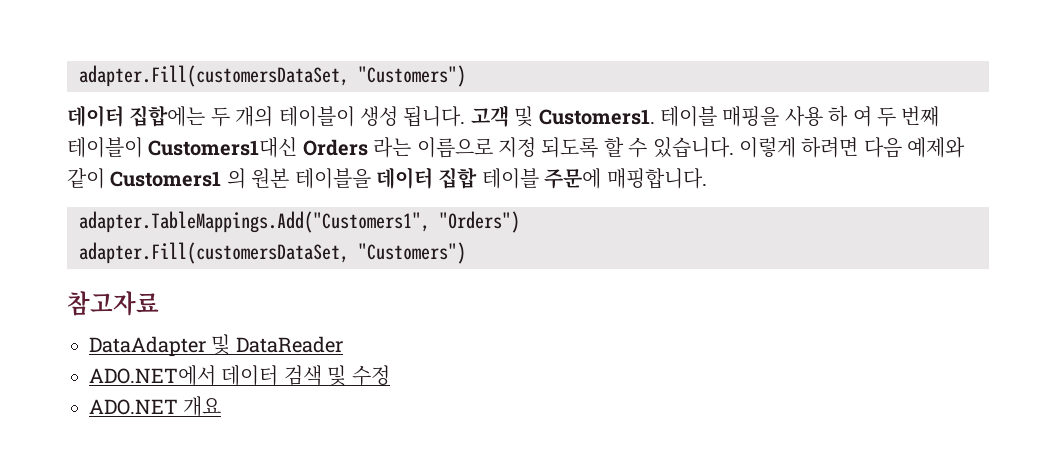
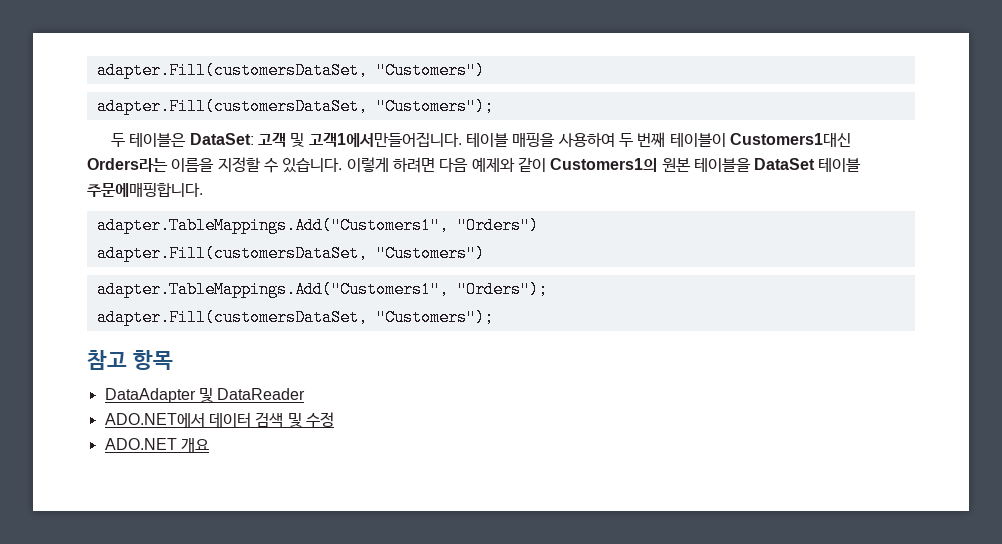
[79,65,466,87] [67,105,466,127] adapter.Fill(customersDataSet, "Customers") // 데이터 집합에는 두 개의 테이블이 생성 됩니다. -> [96,62,485,79] [96,98,494,115] [111,132,254,147] adapter.Fill(customersDataSet, "Customers") // adapter.Fill(customersDataSet, "Customers"); // 두 테이블은 DataSet:
[538,109,655,125] Customers1. -> [308,132,462,147] 고객1에서만들어집니다.
[784,106,872,127] 사용 하 여 -> [557,132,615,147] 사용하여
[302,137,624,158] Orders 라는 이름으로 지정 되도록 할 -> [87,157,261,172] Orders라는 이름을 지정할
[110,167,707,189] [79,211,520,233] [79,242,466,264] [67,291,159,316] Customers1 의 원본 테이블을 데이터 집합 테이블 주문에 매핑합니다. // adapter.TableMappings.Add("Customers1", "Orders") // adapter.Fill(customersDataSet, "Customers") // 참고자료 -> [550,157,862,172] [87,183,203,197] [96,217,539,234] [96,245,485,262] [96,281,548,298] [96,309,494,326] [87,350,173,370] Customers1의 원본 테이블을 DataSet 테이블 주문에매핑합니다. // adapter.TableMappings.Add("Customers1", "Orders") // adapter.Fill(customersDataSet, "Customers") // adapter.TableMappings.Add("Customers1", "Orders"); // adapter.Fill(customersDataSet, "Customers"); // 참고 항목

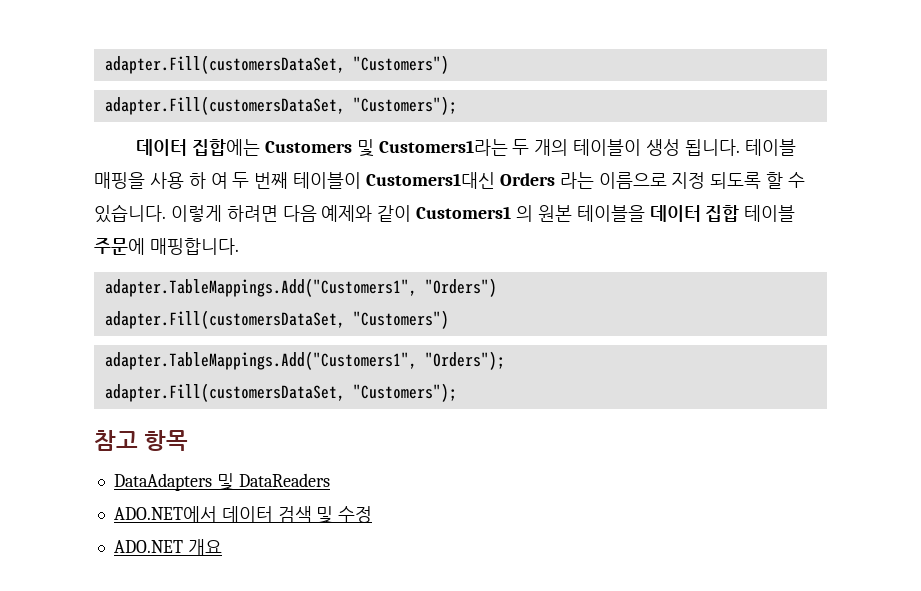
[111,132,851,147] [87,157,261,172] 두 테이블은 DataSet: 고객 및 고객1에서만들어집니다. 테이블 매핑을 사용하여 두 번째 테이블이 Customers1대신 Orders라는 이름을 지정할 -> [136,139,796,157] [94,172,784,189] 데이터 집합에는 Customers 및 Customers1라는 두 개의 테이블이 생성 됩니다. 테이블 매핑을 사용 하 여 두 번째 테이블이 Customers1대신 Orders 라는 이름으로 지정 되도록 할
[550,157,862,172] [87,183,203,197] Customers1의 원본 테이블을 DataSet 테이블 주문에매핑합니다. -> [416,205,796,222] [94,238,239,255] Customers1 의 원본 테이블을 데이터 집합 테이블 주문에 매핑합니다.
[104,388,306,403] DataAdapter 및 DataReader -> [113,473,330,491] DataAdapters 및 DataReaders

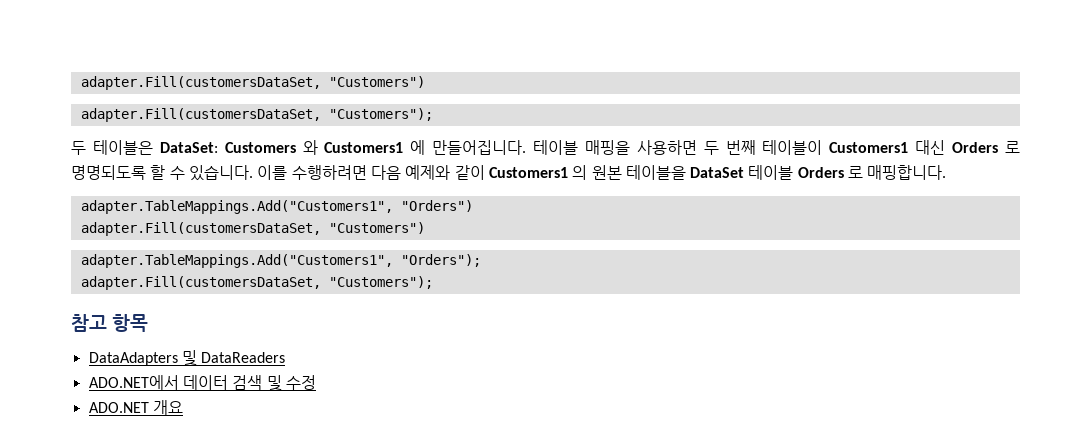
[136,139,796,157] [94,172,762,189] 데이터 집합에는 Customers 및 Customers1라는 두 개의 테이블이 생성 됩니다. 테이블 매핑을 사용 하 여 두 번째 테이블이 Customers1대신 Orders 라는 이름으로 지정 되도록 -> [71,140,1020,155] [71,165,146,180] 두 테이블은 DataSet: Customers 와 Customers1 에 만들어집니다. 테이블 매핑을 사용하면 두 번째 테이블이 Customers1 대신 Orders 로 명명되도록
[170,205,278,222] 이렇게 하려면 -> [257,165,367,180] 이를 수행하려면
[649,205,796,222] [94,238,145,255] 데이터 집합 테이블 주문에 -> [690,165,864,180] DataSet 테이블 Orders 로

